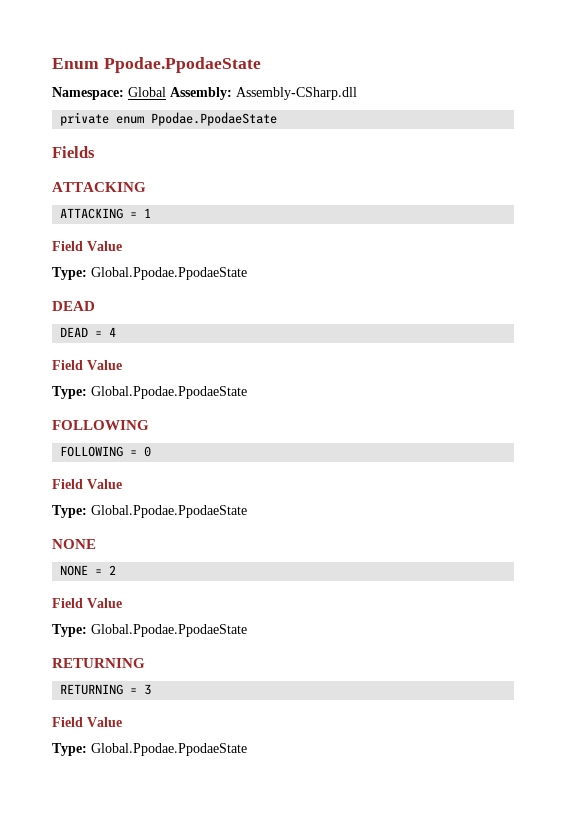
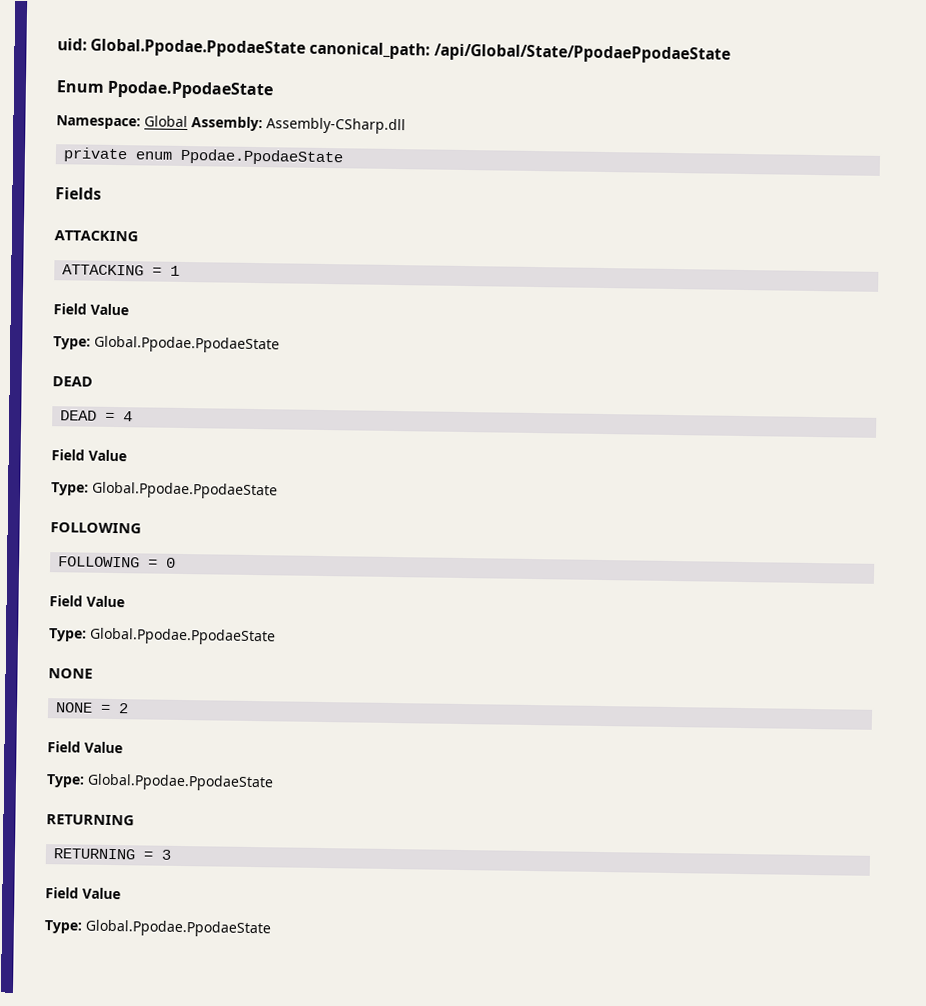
(52, 63) none -> [57,38,731,64] uid: Global.Ppodae.PpodaeState canonical_path: /api/Global/State/PpodaePpodaeState //

